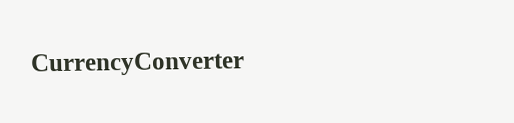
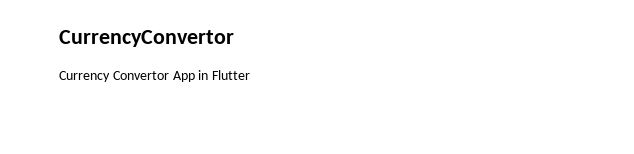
[30,51,245,77] CurrencyConverter -> [59,30,234,47] [59,70,251,82] CurrencyConvertor // Currency Convertor App in Flutter

